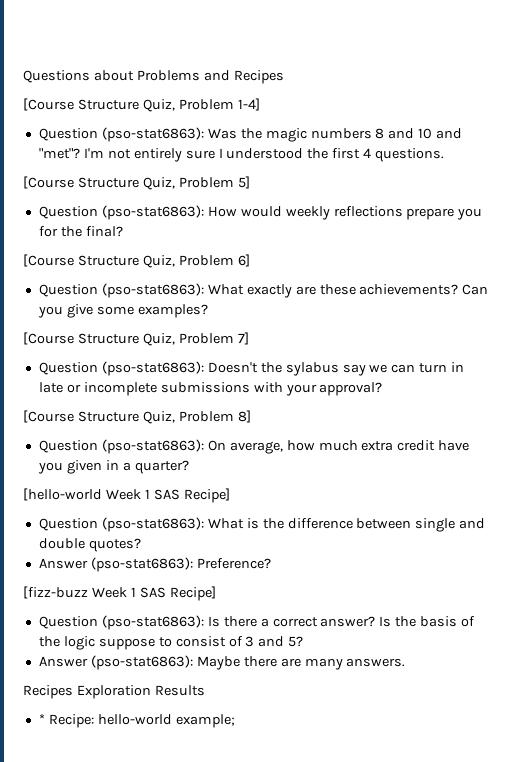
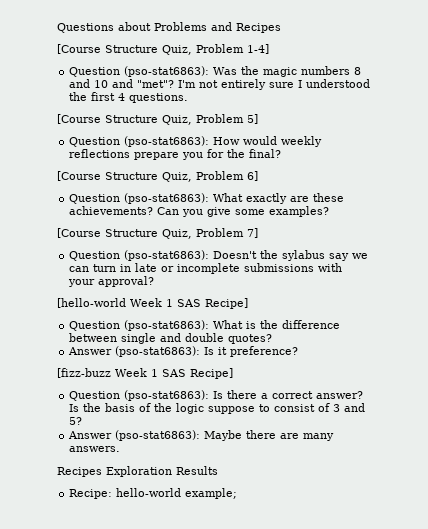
[23,410,251,424] [38,439,470,454] [37,460,189,474] // [Course Structure Quiz, Problem 8] // Question (pso-stat6863): On average, how much extra credit have you given in a quarter? -> (155, 281) none
[196,558,271,569] Preference? -> [204,346,299,357] Is it preference?
[38,714,45,724] * -> (218, 470) none

